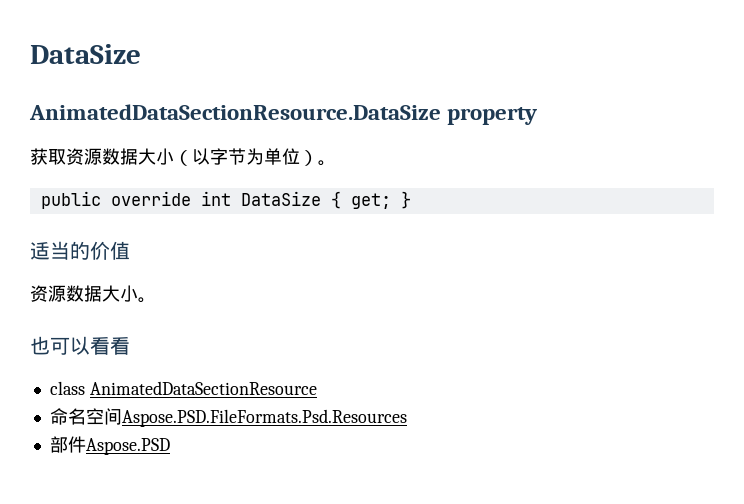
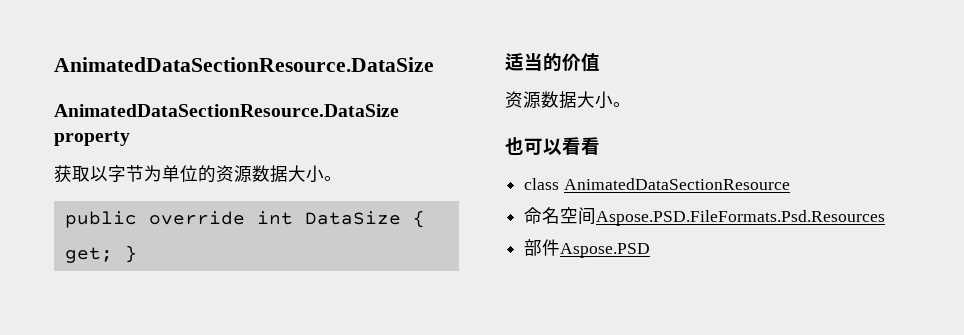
[30,44,141,64] DataSize -> [54,57,434,72] AnimatedDataSectionResource.DataSize
[66,148,318,166] 资源数据大小（以字节为单位） -> [90,165,324,183] 以字节为单位的资源数据大小

